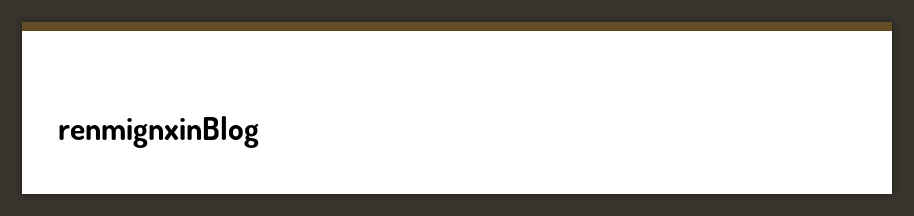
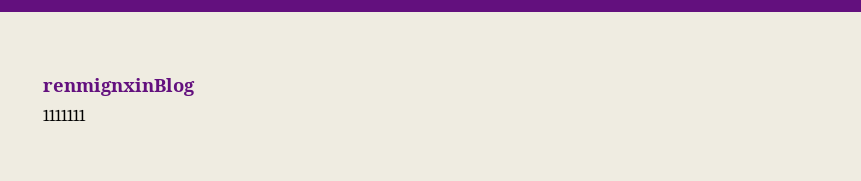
(259, 132) none -> [43,109,86,121] // 1111111

